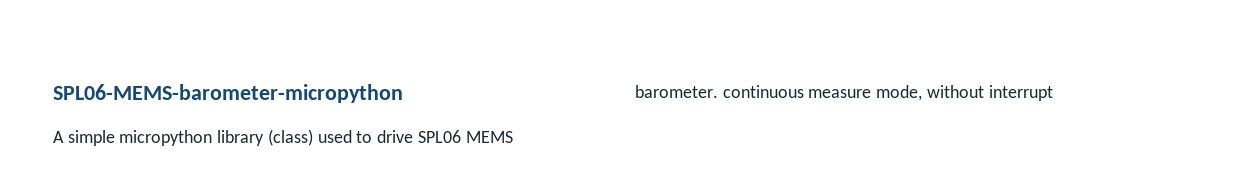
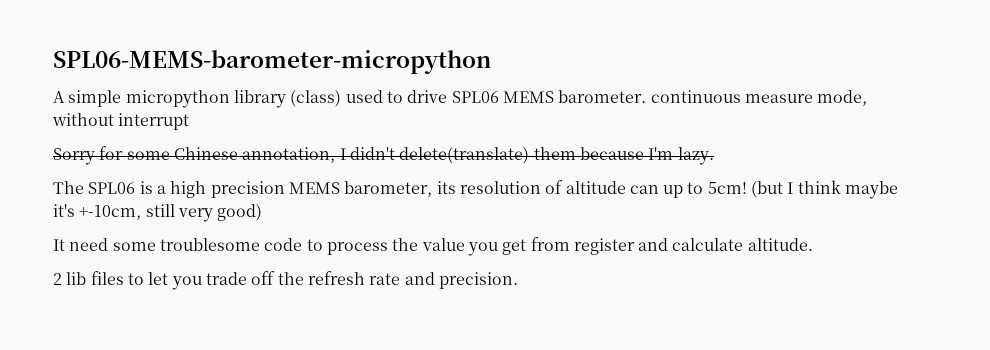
(1053, 93) none -> [53,146,714,165] [53,180,899,199] [53,204,263,222] [53,237,813,256] [53,271,518,290] // Sorry for some Chinese annotation, I didn't delete(translate) them because I'm lazy. // The SPL06 is a high precision MEMS barometer, its resolution of altitude can up to 5cm! (but I think maybe it's +-10cm, still very good) // It need some troublesome code to process the value you get from register and calculate altitude. // 2 lib files to let you trade off the refresh rate and precision.

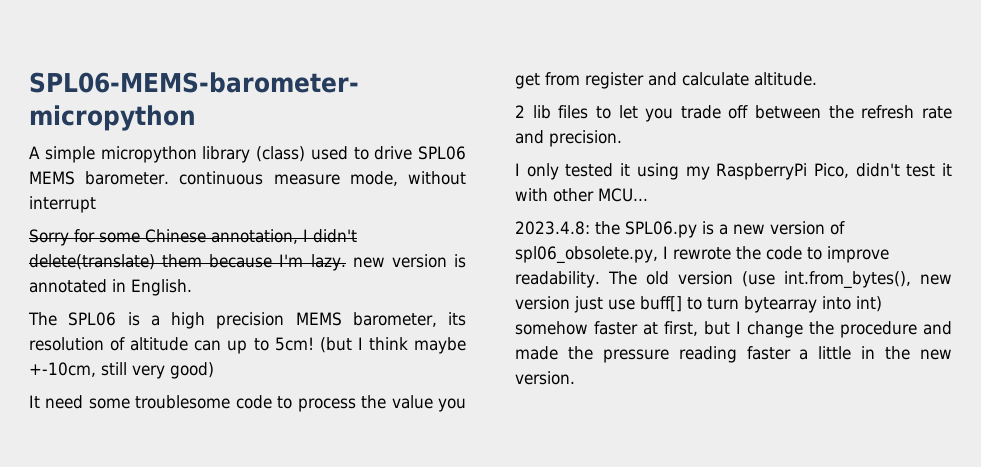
(714, 156) none -> [352,254,466,268] [29,279,192,296] new version is annotated in English.
[53,204,75,217] it's -> (467, 345) none
(276, 278) none -> [755,105,822,119] between
(518, 280) none -> [515,163,952,180] [515,188,648,202] [515,221,845,238] [515,246,889,264] [515,271,952,289] [515,296,882,313] [515,321,952,338] [515,346,953,363] [515,371,575,385] // I only tested it using my RaspberryPi Pico, didn't test it with other MCU... // 2023.4.8: the SPL06.py is a new version of spl06_obsolete.py, I rewrote the code to improve readability. The old version (use int.from_bytes(), new version just use buff[] to turn bytearray into int) somehow faster at first, but I change the procedure and made the pressure reading faster a little in the new version.

